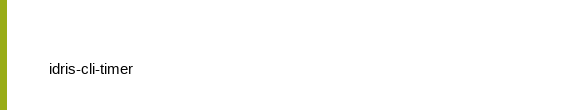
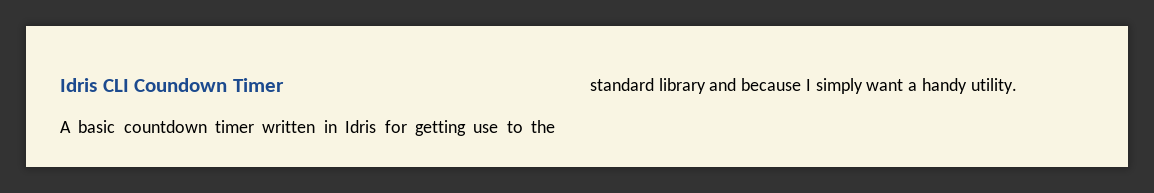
[49,63,133,74] idris-cli-timer -> [60,78,284,92] [60,120,555,136] [590,78,1017,94] Idris CLI Coundown Timer // A basic countdown timer written in Idris for getting use to the standard library and because I simply want a handy utility.

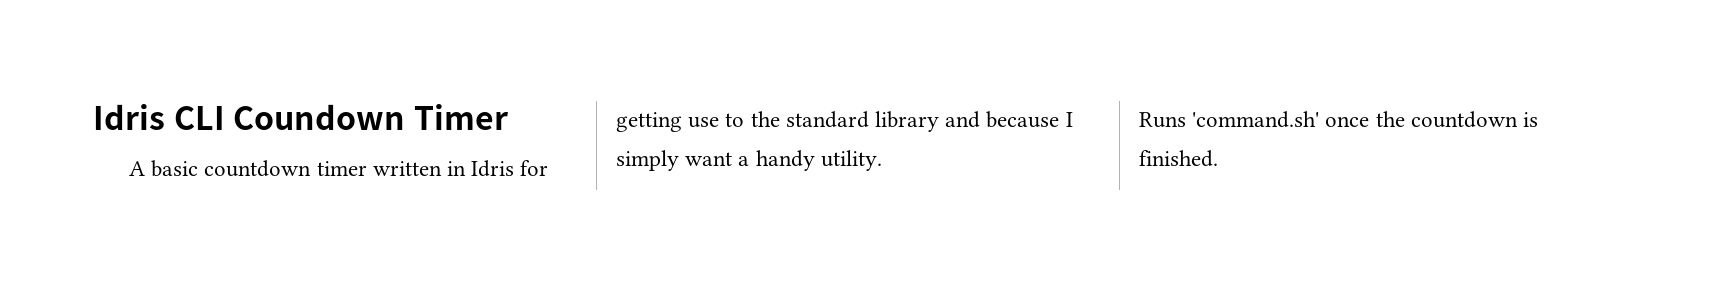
(1017, 86) none -> [1139,111,1539,128] [1139,150,1218,167] // Runs 'command.sh' once the countdown is finished.

